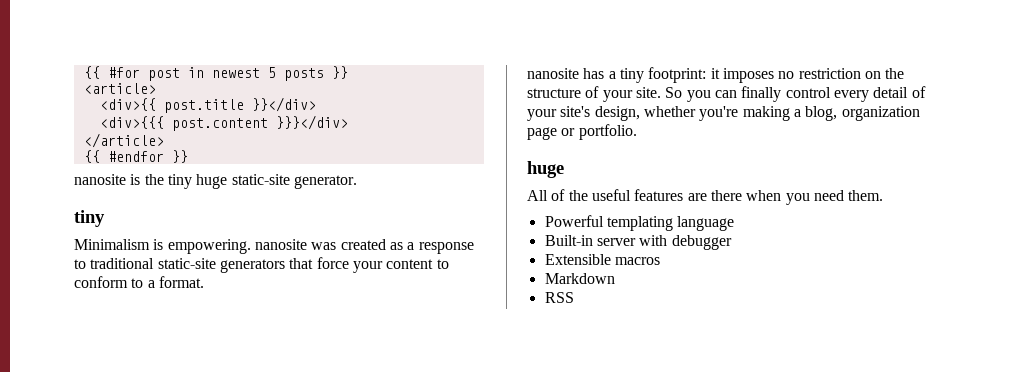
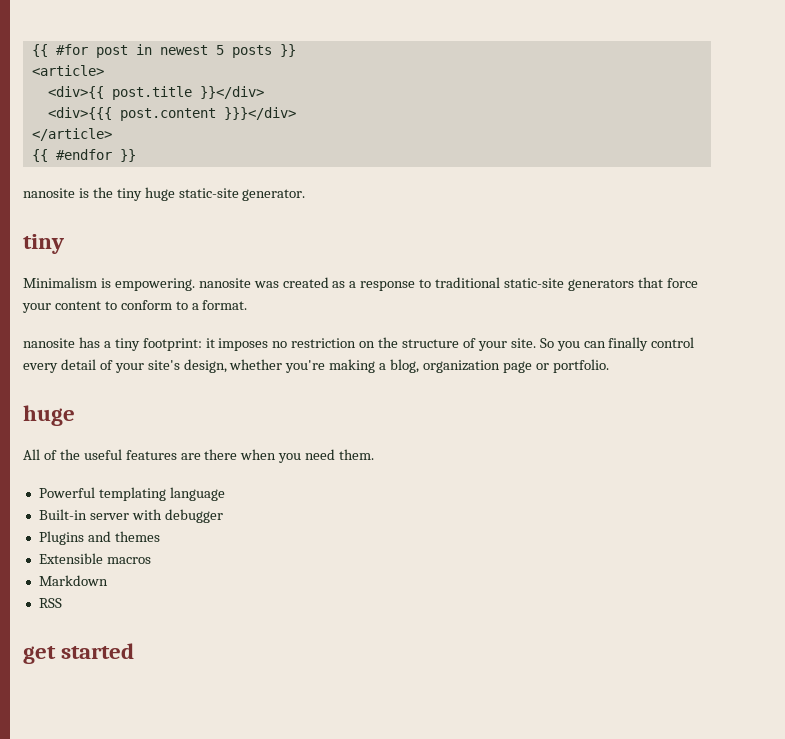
(732, 242) none -> [38,531,160,545] // Plugins and themes
(574, 297) none -> [23,643,135,664] // get started

